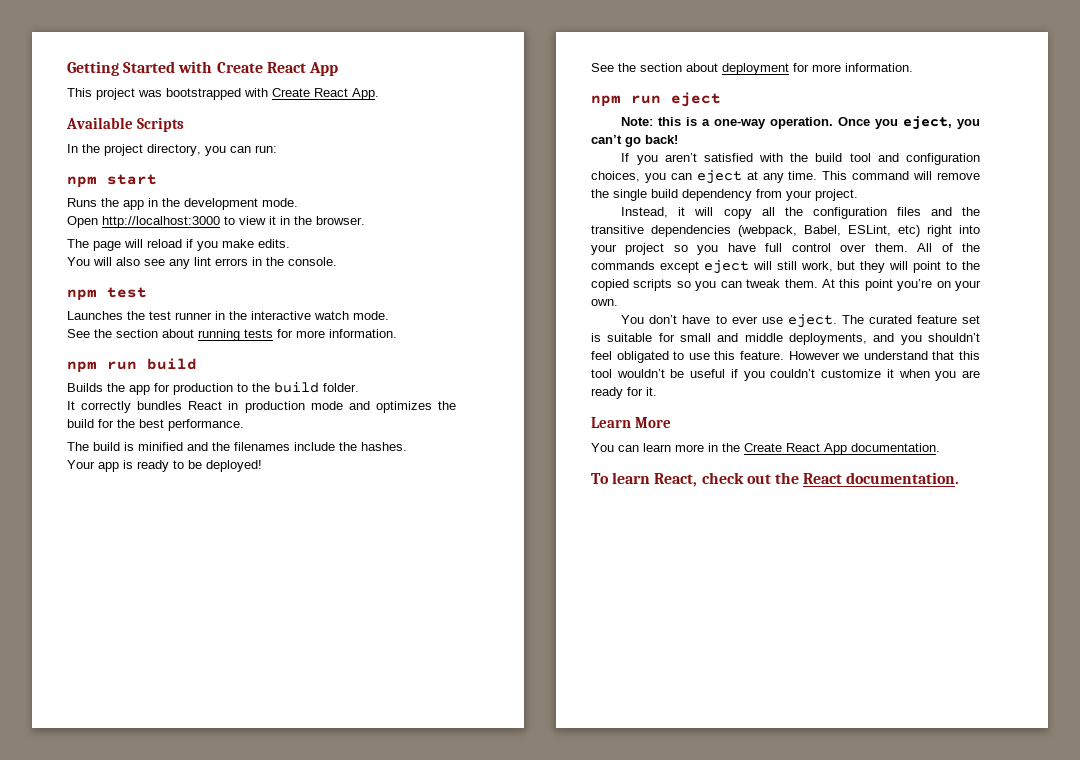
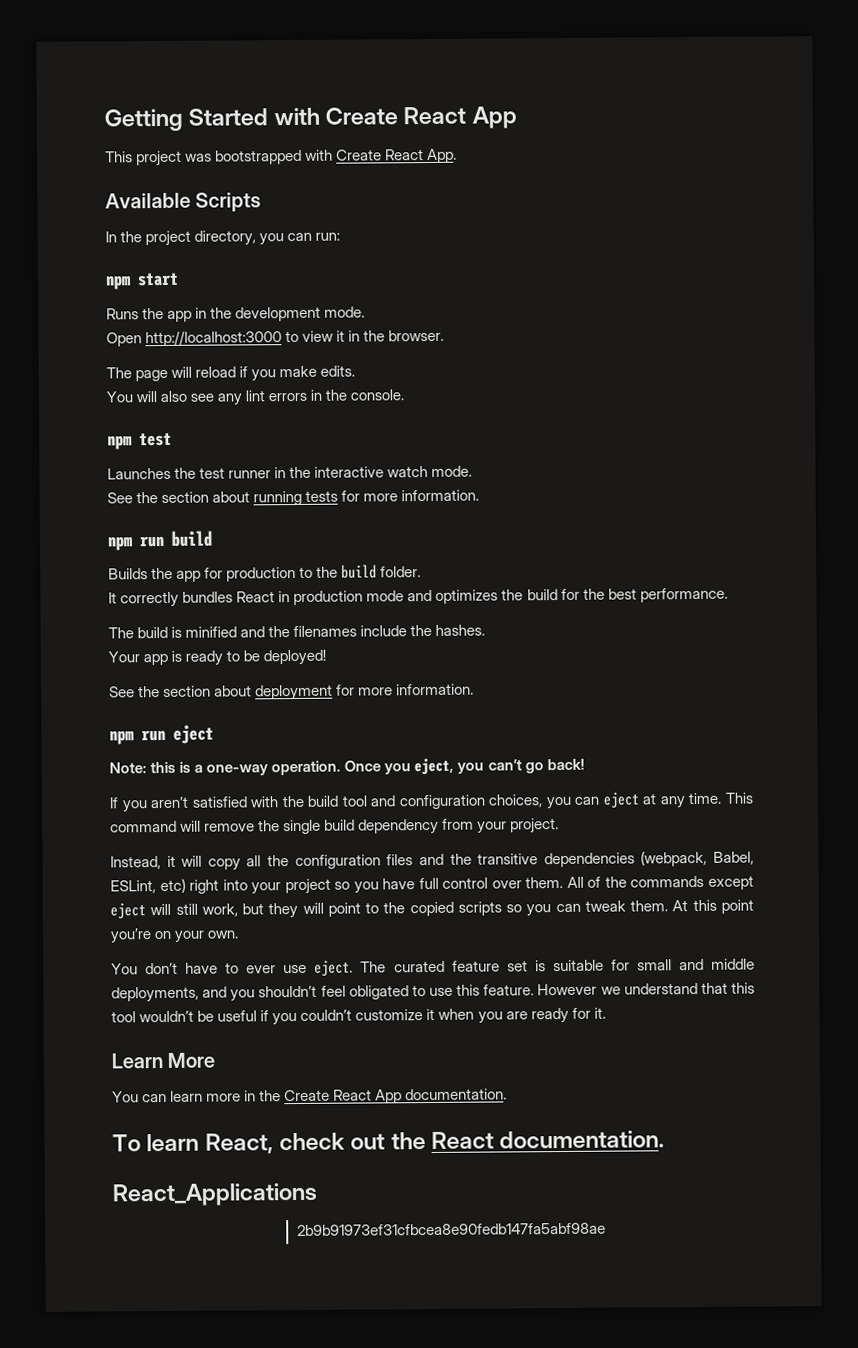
(960, 478) none -> [112,1182,317,1207] [296,1222,606,1237] // React_Applications // 2b9b91973ef31cfbcea8e90fedb147fa5abf98ae

